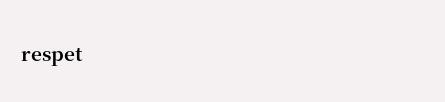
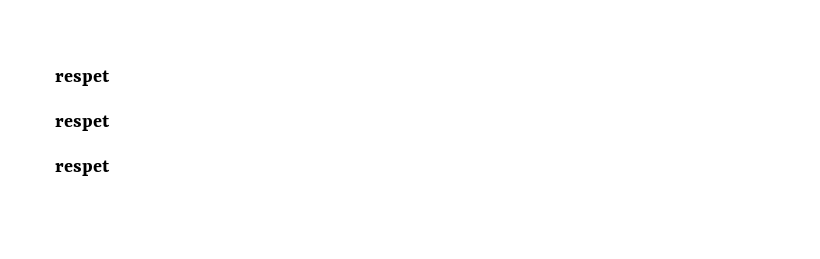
[21,47,83,66] respet -> [55,70,110,86] [55,115,110,131] [55,160,110,176] respet // respet // respet

